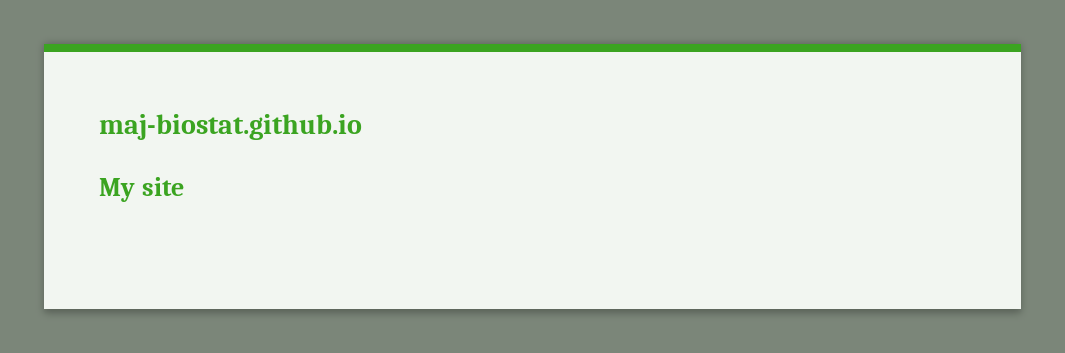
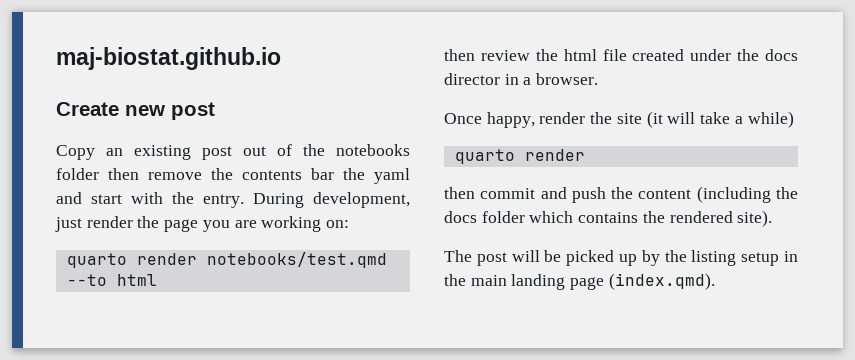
[99,177,184,202] My site -> [56,102,215,120] [56,144,410,160] [56,168,410,184] [56,192,410,208] [55,216,350,232] [66,252,387,268] [66,274,157,286] [444,49,798,61] [444,73,599,85] [444,111,794,128] [454,149,585,164] [444,186,798,203] [444,210,773,227] [444,250,798,266] [444,273,715,290] Create new post // Copy an existing post out of the notebooks folder then remove the contents bar the yaml and start with the entry. During development, just render the page you are working on: // quarto render notebooks/test.qmd --to html // then review the html file created under the docs director in a browser. // Once happy, render the site (it will take a while) // quarto render // then commit and push the content (including the docs folder which contains the rendered site). // The post will be picked up by the listing setup in the main landing page (index.qmd).

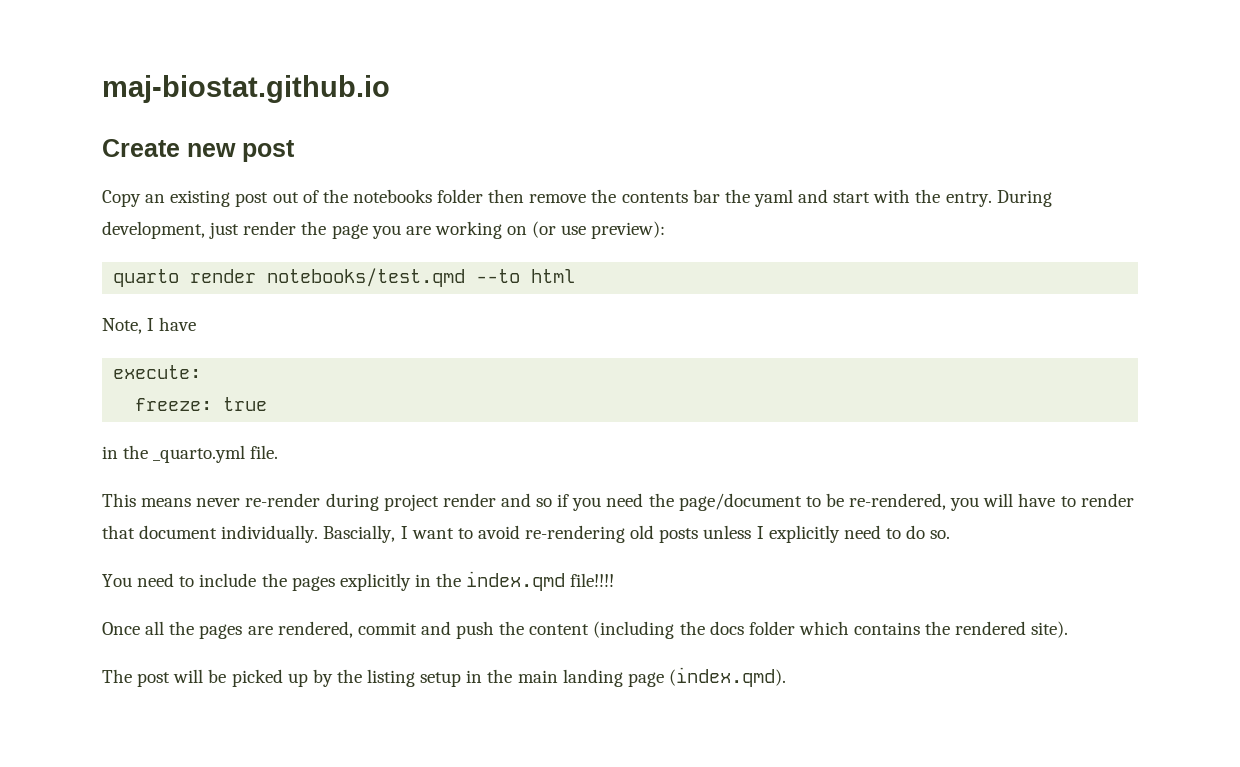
[326,220,350,228] on: -> [507,221,666,239] on (or use preview):
[444,49,798,61] [444,73,599,85] [444,111,794,128] [454,149,585,164] [444,187,475,199] then review the html file created under the docs director in a browser. // Once happy, render the site (it will take a while) // quarto render // then -> [102,317,197,334] [113,365,202,379] [135,397,268,411] [102,445,279,463] [102,493,1134,511] [102,525,951,543] [102,571,615,591] [102,621,353,639] Note, I have // execute: // freeze: true // in the _quarto.yml file. // This means never re-render during project render and so if you need the page/document to be re-rendered, you will have to render that document individually. Bascially, I want to avoid re-rendering old posts unless I explicitly need to do so. // You need to include the pages explicitly in the index.qmd file!!!! // Once all the pages are rendered,

